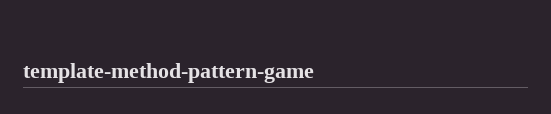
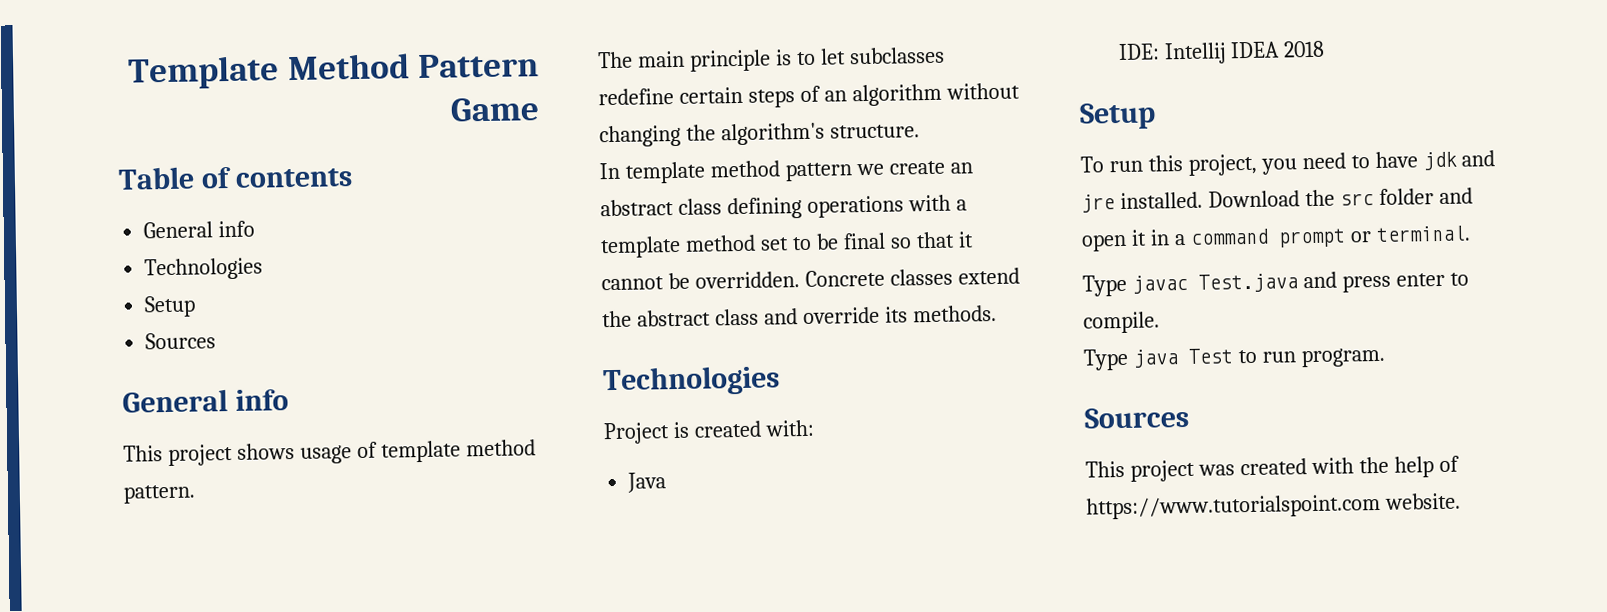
[23,63,314,83] template-method-pattern-game -> [128,53,539,90] [450,97,540,122] [118,166,353,190] [143,220,256,239] [144,257,264,281] [144,295,197,318] [145,332,217,350] [122,389,289,413] [123,439,536,467] [123,484,196,504] [597,46,945,72] [598,82,1020,108] [599,122,920,148] [599,160,973,184] [600,194,967,220] [600,231,974,259] [601,267,1020,291] [602,304,997,328] [602,365,780,397] [603,419,815,445] [627,472,667,493] [1117,40,1326,65] [1079,102,1156,130] [1080,150,1496,176] [1081,187,1473,213] [1081,225,1471,252] [1082,271,1469,297] [1083,311,1160,334] [1083,347,1386,371] [1084,406,1189,429] [1085,455,1460,482] [1086,492,1461,520] Template Method Pattern Game // Table of contents // General info // Technologies // Setup // Sources // General info // This project shows usage of template method pattern. // The main principle is to let subclasses redefine certain steps of an algorithm without changing the algorithm's structure. // In template method pattern we create an abstract class defining operations with a template method set to be final so that it cannot be overridden. Concrete classes extend the abstract class and override its methods. // Technologies // Project is created with: // Java // IDE: Intellij IDEA 2018 // Setup // To run this project, you need to have jdk and jre installed. Download the src folder and open it in a command prompt or terminal. // Type javac Test.java and press enter to compile. // Type java Test to run program. // Sources // This project was created with the help of https://www.tutorialspoint.com website.

